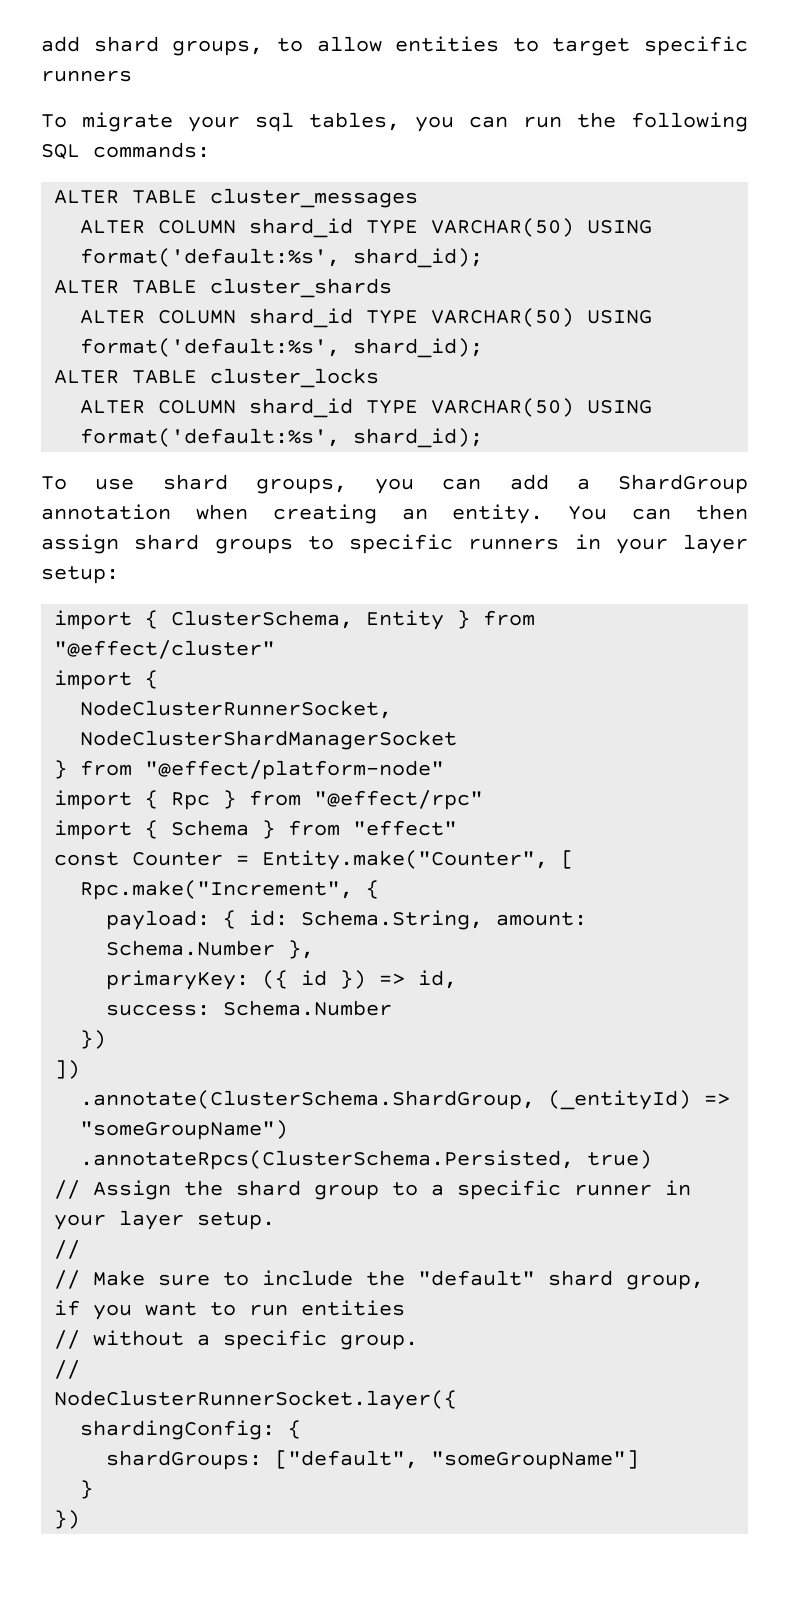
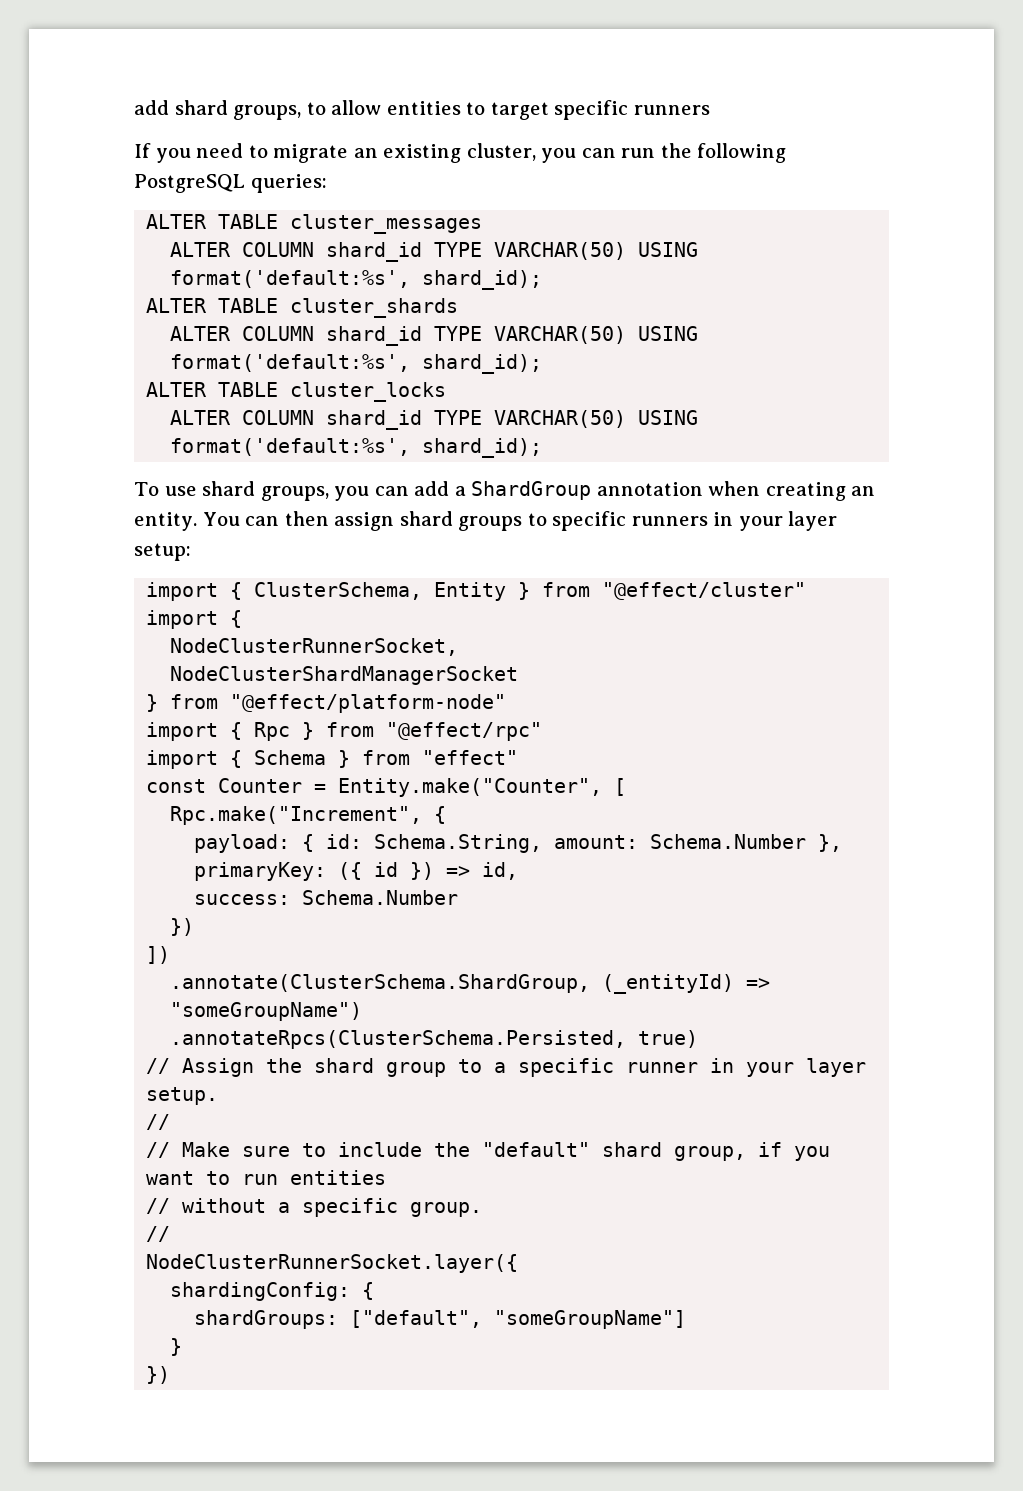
[41,112,400,132] To migrate your sql tables, -> [134,143,536,163] If you need to migrate an existing cluster,
[41,142,210,159] SQL commands: -> [134,174,327,193] PostgreSQL queries:

